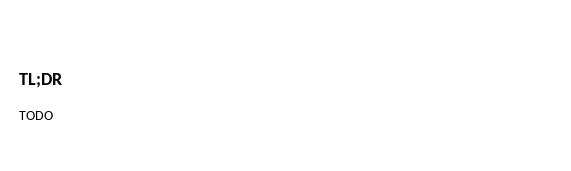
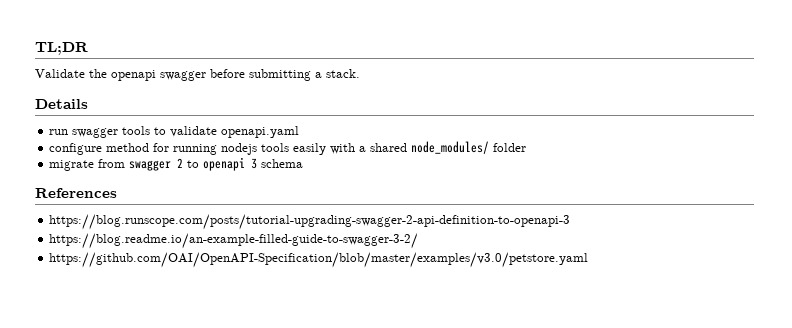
[19,111,53,120] TODO -> [35,69,360,81] [35,99,88,109] [49,126,300,138] [49,141,527,155] [49,157,304,171] [35,188,117,198] [49,214,571,230] [49,233,419,249] [49,252,589,268] Validate the openapi swagger before submitting a stack. // Details // run swagger tools to validate openapi.yaml // configure method for running nodejs tools easily with a shared node_modules/ folder // migrate from swagger 2 to openapi 3 schema // References // https://blog.runscope.com/posts/tutorial-upgrading-swagger-2-api-definition-to-openapi-3 // https://blog.readme.io/an-example-filled-guide-to-swagger-3-2/ // https://github.com/OAI/OpenAPI-Specification/blob/master/examples/v3.0/petstore.yaml

